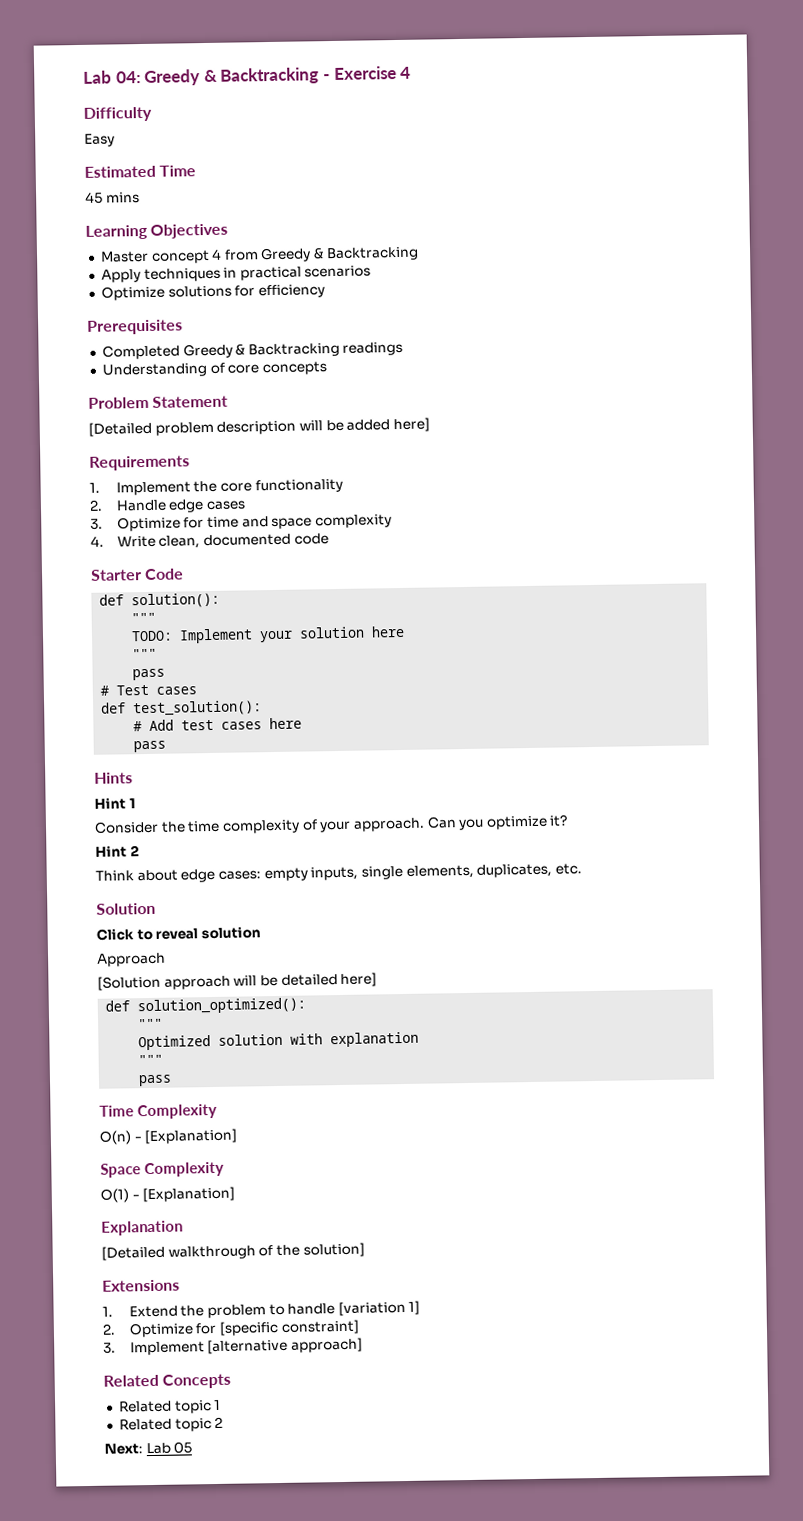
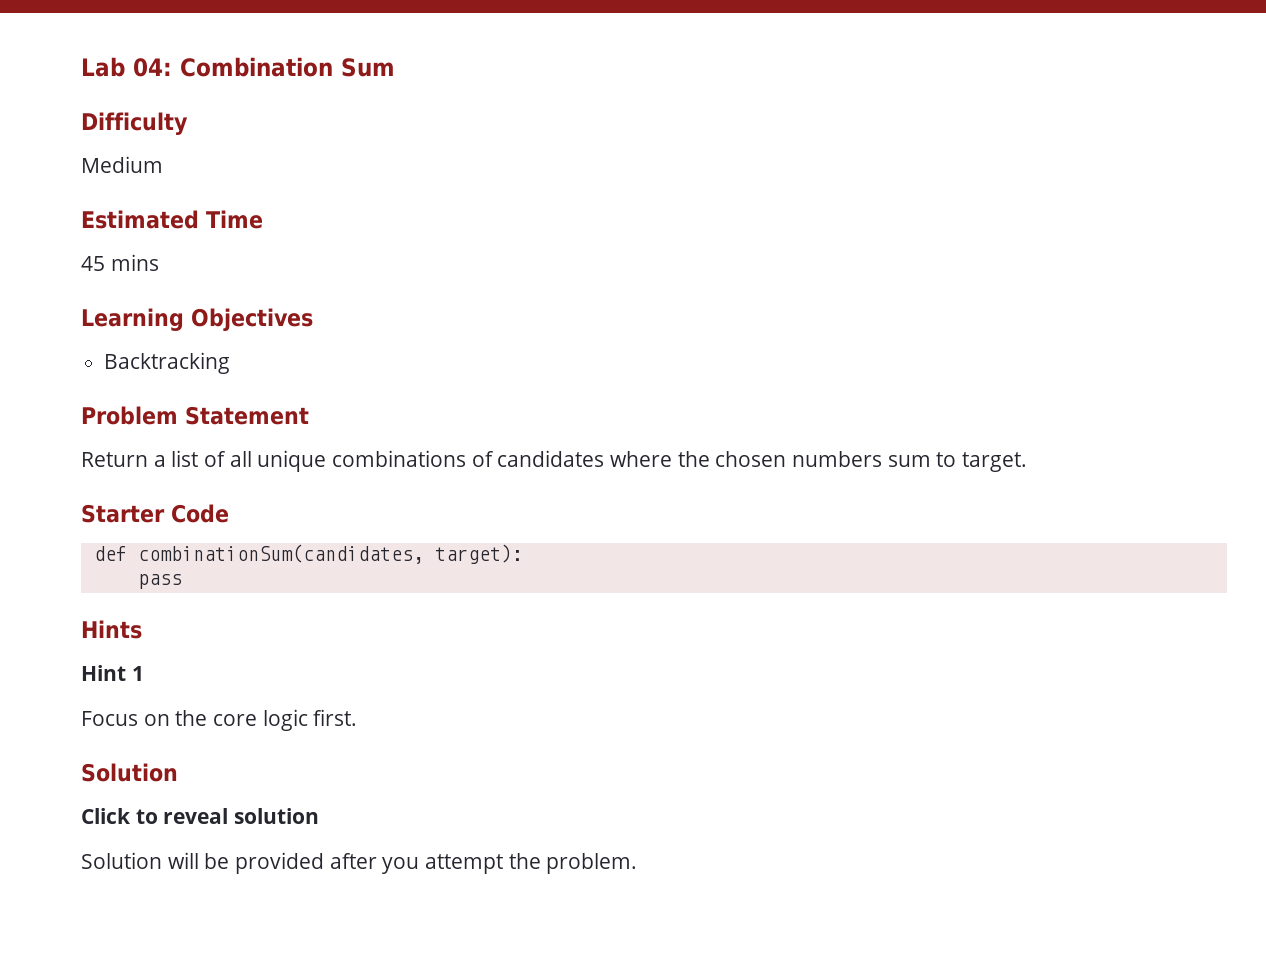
[144,65,412,86] Greedy & Backtracking - Exercise 4 -> [180,57,395,77] Combination Sum
[84,133,115,147] Easy -> [81,156,163,173] Medium
[99,246,419,264] [100,265,372,283] [100,284,325,301] [87,319,183,335] [101,341,404,360] [101,361,327,378] [88,395,229,409] [88,417,430,437] [89,455,190,471] [89,478,343,496] [89,499,246,513] [90,514,392,532] [90,533,329,549] [90,568,185,581] [99,592,221,609] [131,612,157,624] [131,625,406,644] [132,648,158,660] [132,668,166,681] [100,684,198,696] [101,700,263,717] [133,717,303,732] [133,740,167,753] [94,772,133,784] [94,797,136,810] [94,814,569,834] [95,845,140,858] [95,863,582,883] Master concept 4 from Greedy & Backtracking // Apply techniques in practical scenarios // Optimize solutions for efficiency // Prerequisites // Completed Greedy & Backtracking readings // Understanding of core concepts // Problem Statement // [Detailed problem description will be added here] // Requirements // 1. Implement the core functionality // 2. Handle edge cases // 3. Optimize for time and space complexity // 4. Write clean, documented code // Starter Code // def solution(): // """ // TODO: Implement your solution here // """ // pass // # Test cases // def test_solution(): // # Add test cases here // pass // Hints // Hint 1 // Consider the time complexity of your approach. Can you optimize it? // Hint 2 // Think about edge cases: empty inputs, single elements, duplicates, etc. -> [104,352,231,374] [81,406,309,425] [81,450,1028,472] [81,504,229,523] [93,544,523,564] [137,574,182,589] [81,620,142,639] [81,665,144,681] [81,709,358,731] Backtracking // Problem Statement // Return a list of all unique combinations of candidates where the chosen numbers sum to target. // Starter Code // def combinationSum(candidates, target): // pass // Hints // Hint 1 // Focus on the core logic first.
[96,952,166,967] [97,972,378,991] [105,997,307,1015] [138,1018,164,1030] [138,1031,420,1051] [138,1054,164,1066] [138,1074,173,1087] [99,1103,218,1120] [99,1128,238,1145] [100,1161,225,1178] [100,1186,236,1203] [101,1220,183,1236] [101,1242,365,1261] [102,1279,180,1292] [102,1300,421,1319] [102,1319,359,1338] [103,1337,363,1356] [103,1373,232,1389] [118,1399,222,1414] [118,1416,224,1432] [104,1441,193,1455] Approach // [Solution approach will be detailed here] // def solution_optimized(): // """ // Optimized solution with explanation // """ // pass // Time Complexity // O(n) - [Explanation] // Space Complexity // O(1) - [Explanation] // Explanation // [Detailed walkthrough of the solution] // Extensions // 1. Extend the problem to handle [variation 1] // 2. Optimize for [specific constraint] // 3. Implement [alternative approach] // Related Concepts // Related topic 1 // Related topic 2 // Next: Lab 05 -> [81,852,638,874] Solution will be provided after you attempt the problem.

